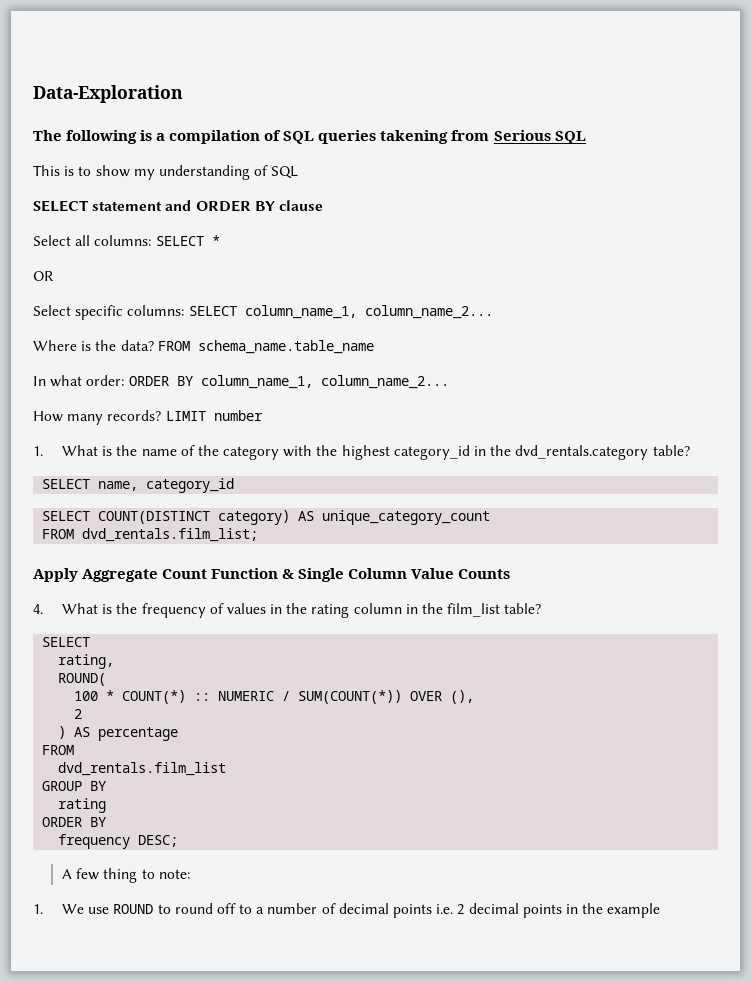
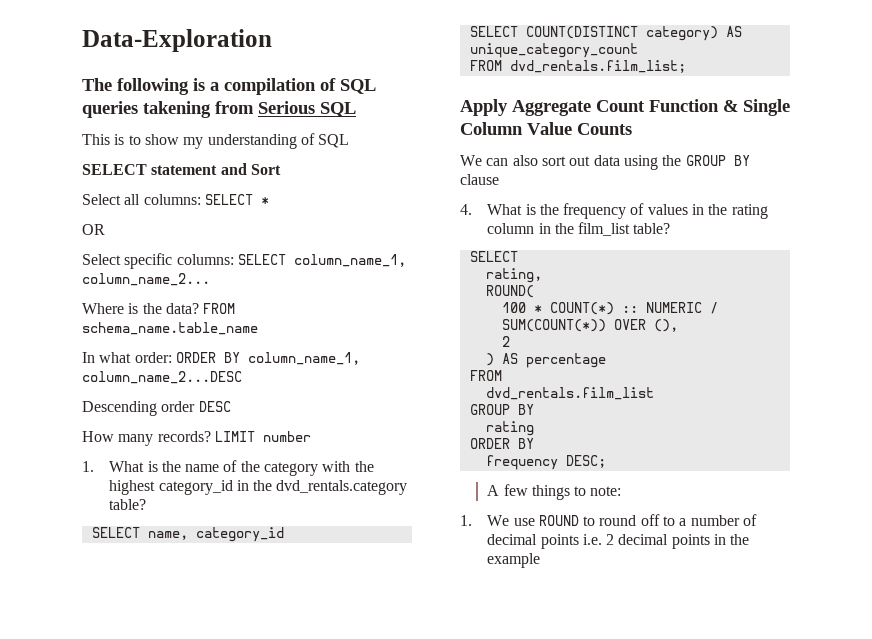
[195,200,323,212] ORDER BY clause -> [250,164,281,175] Sort
[320,375,449,389] column_name_2... -> [82,371,242,384] [82,401,231,416] column_name_2...DESC // Descending order DESC
(511, 574) none -> [460,155,750,170] [460,174,499,185] // We can also sort out data using the GROUP BY clause
[103,868,138,883] thing -> [531,485,570,500] things

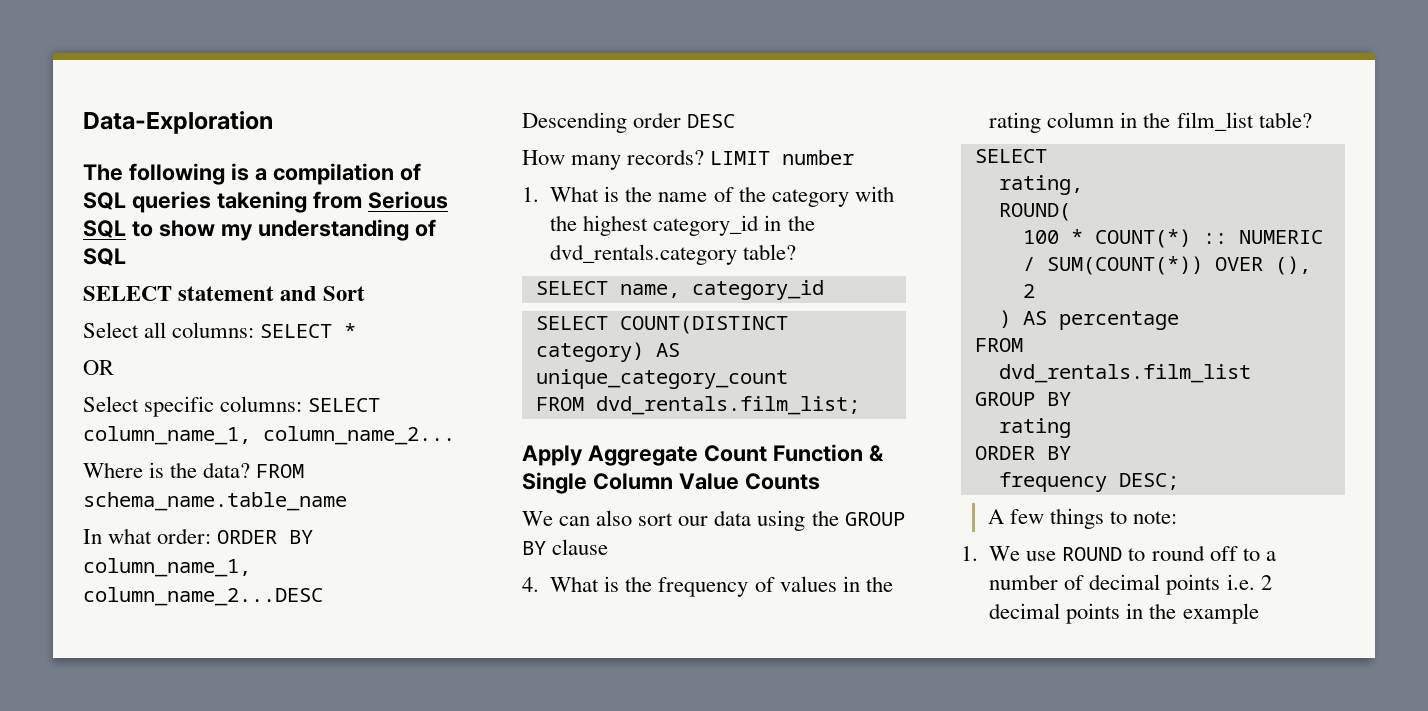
[82,134,125,145] // This is -> (126, 229) none
[569,156,591,166] out -> [678,516,709,526] our

